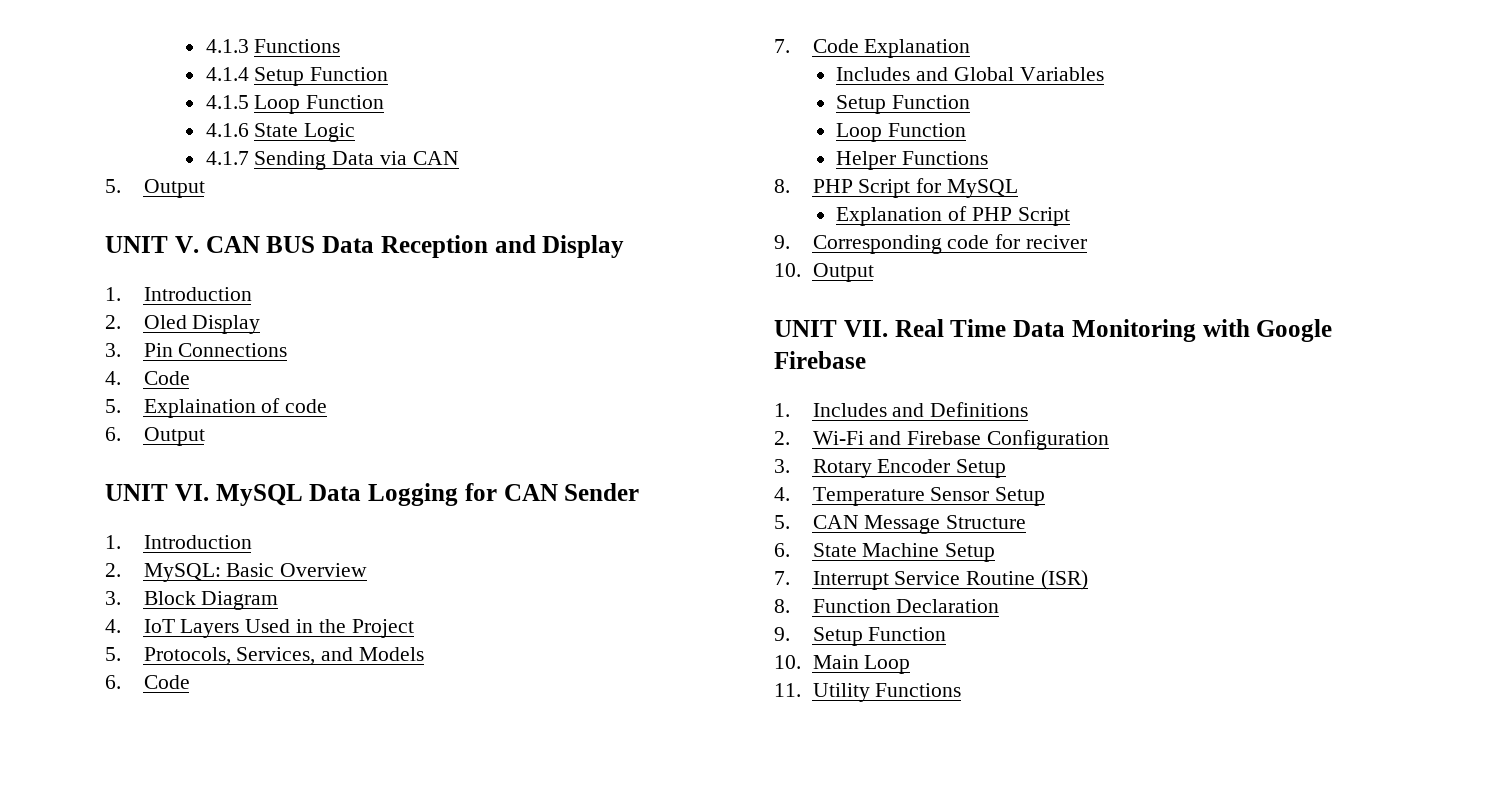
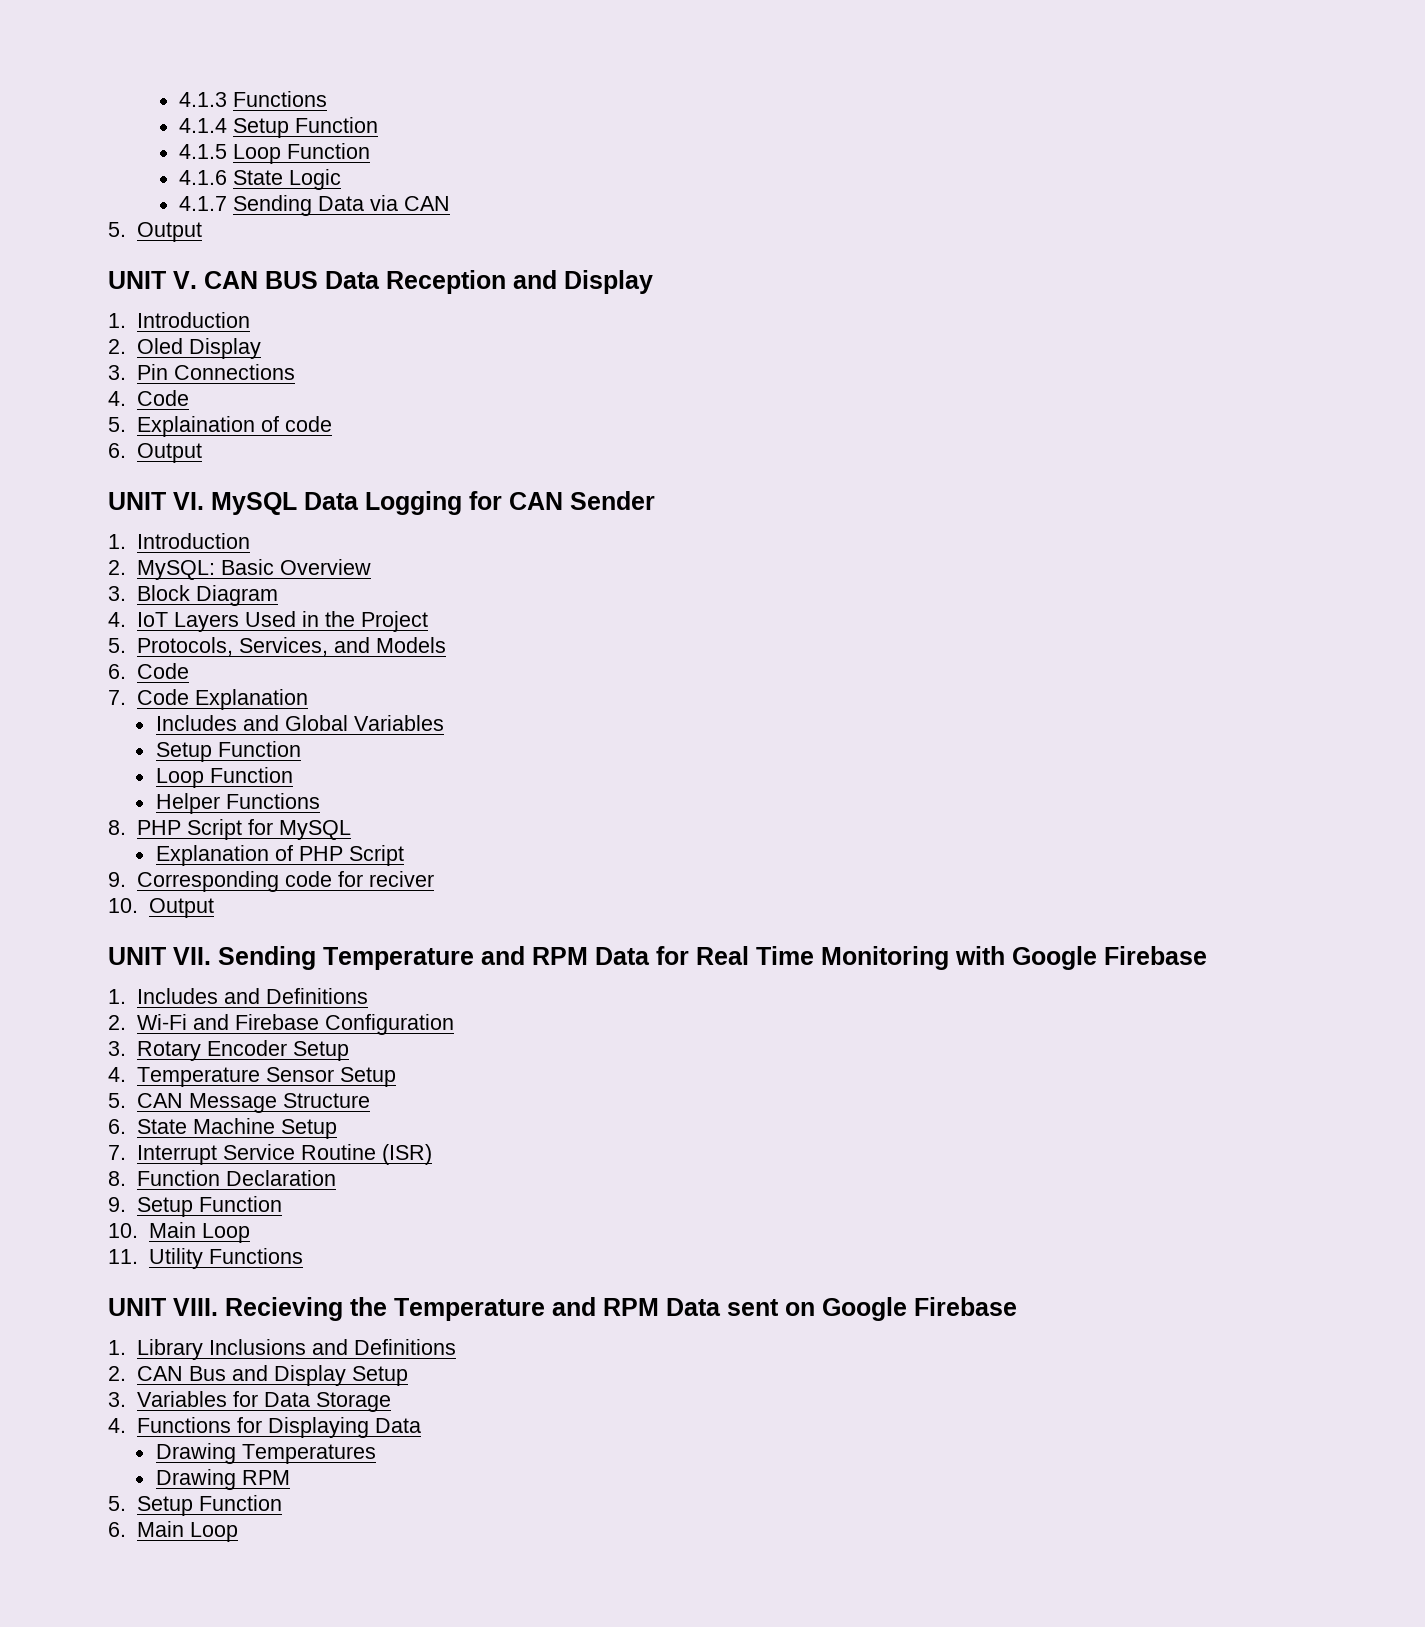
(888, 328) none -> [218,946,689,970] Sending Temperature and RPM Data for
[1013,320,1065,337] Data -> (814, 955) none
(962, 690) none -> [108,1297,1017,1321] [108,1339,456,1360] [108,1365,408,1386] [108,1391,391,1412] [108,1417,421,1438] [155,1443,376,1464] [155,1469,290,1490] [108,1495,282,1516] [108,1521,238,1542] // UNIT VIII. Recieving the Temperature and RPM Data sent on Google Firebase // 1. Library Inclusions and Definitions // 2. CAN Bus and Display Setup // 3. Variables for Data Storage // 4. Functions for Displaying Data // Drawing Temperatures // Drawing RPM // 5. Setup Function // 6. Main Loop

